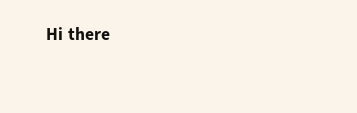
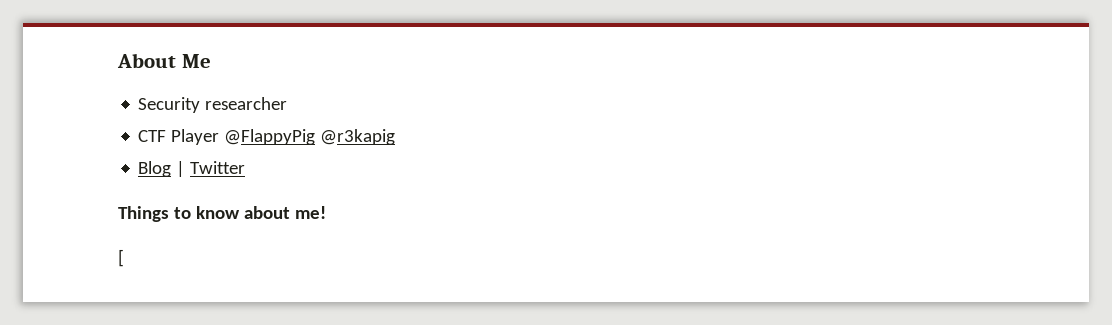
[46,27,110,40] Hi there -> [117,53,211,68] [138,97,288,113] [138,129,396,145] [138,161,246,177] [118,206,326,222] [118,249,124,267] About Me // Security researcher // CTF Player @FlappyPig @r3kapig // Blog | Twitter // Things to know about me! // [

